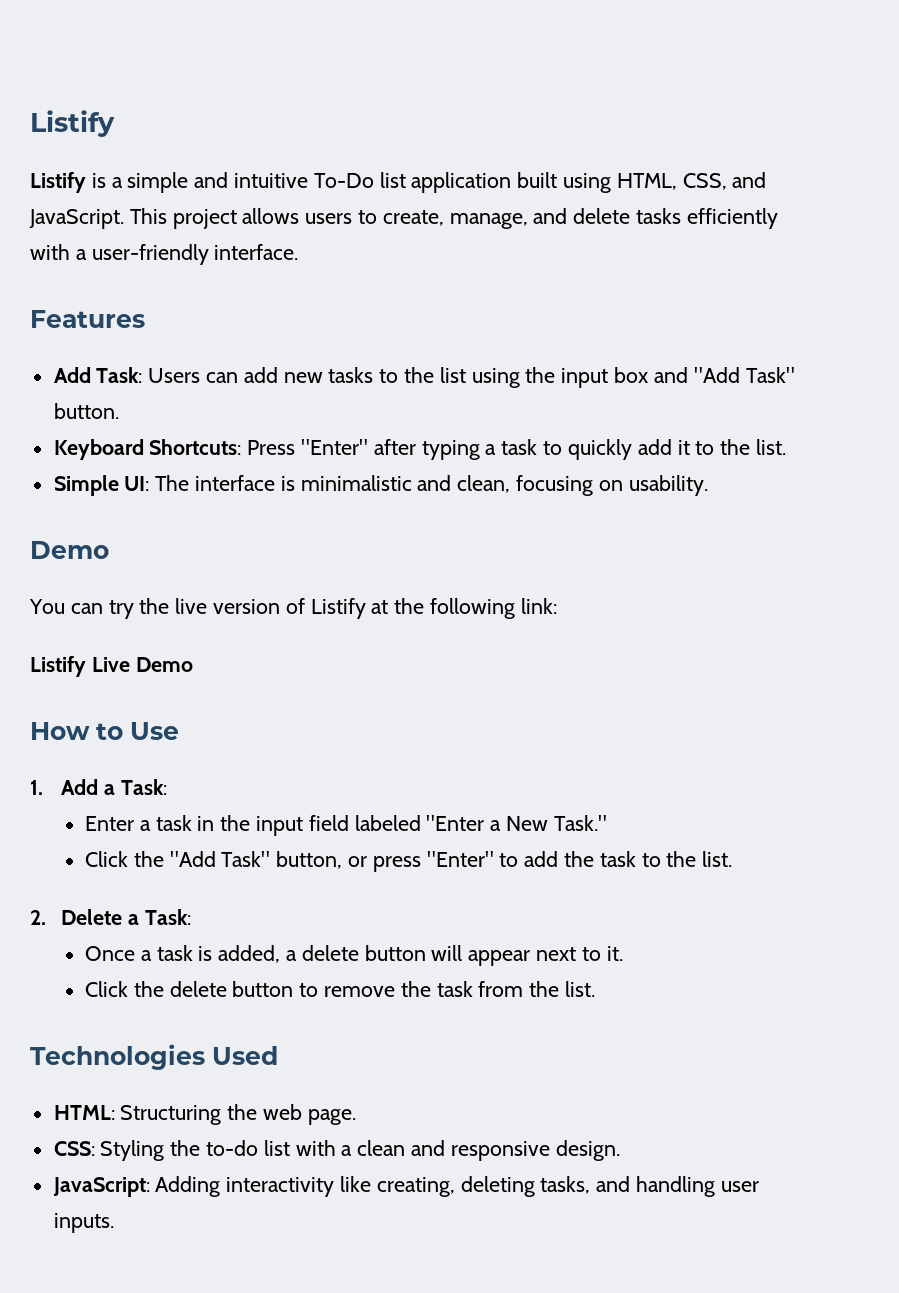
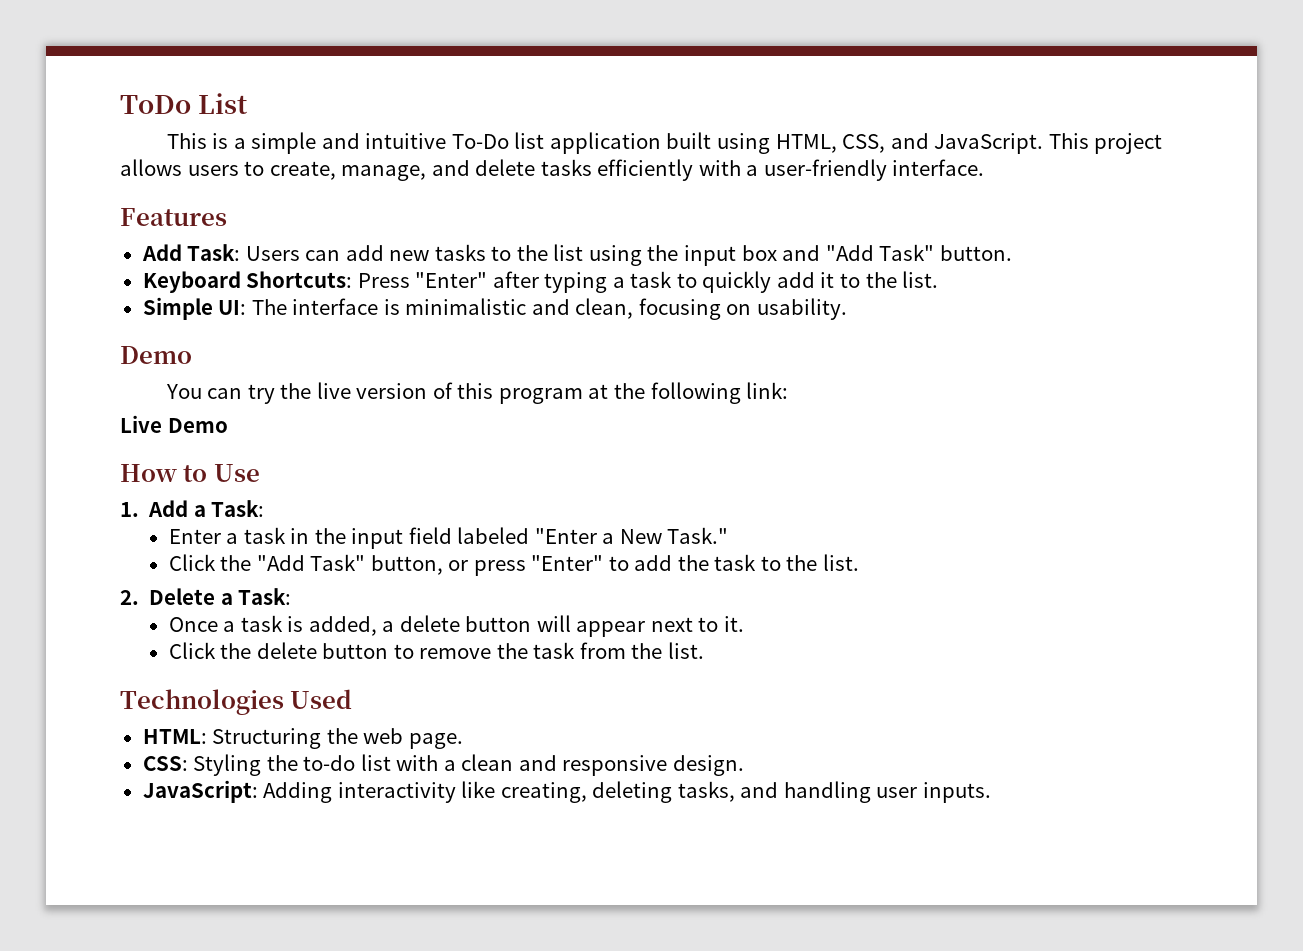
[30,110,115,137] [30,172,86,193] Listify // Listify -> [120,93,249,114] [166,133,207,149] ToDo List // This
[310,598,366,619] Listify -> [457,383,583,404] this program
[30,656,86,677] Listify -> (789, 390) none

